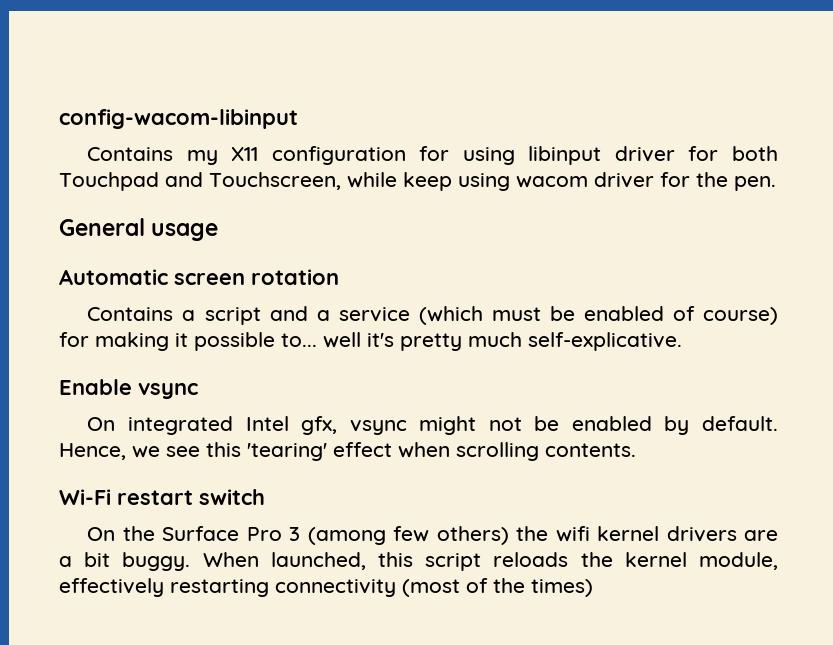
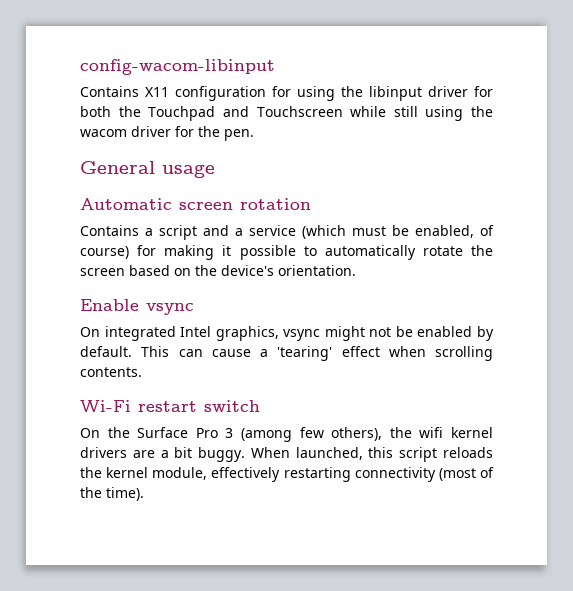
[186,150,218,165] my -> (139, 91) none
(515, 156) none -> [341,86,363,97] the
(779, 153) none -> [118,106,141,117] the
[209,172,510,191] Touchscreen, while keep using -> [256,106,493,121] Touchscreen while still using the
[583,306,664,321] enabled -> [415,225,474,238] enabled,
[281,332,682,351] to... well it's pretty much self-explicative. -> [303,245,493,260] [80,265,356,276] to automatically rotate the screen based on the device's orientation.
[301,416,338,435] gfx, -> [215,326,279,341] graphics,
[59,442,241,460] Hence, we see this -> [141,346,268,357] This can cause a
[436,526,509,545] others) -> [331,427,383,441] others),
[531,579,593,597] times) -> [106,487,144,501] time).

